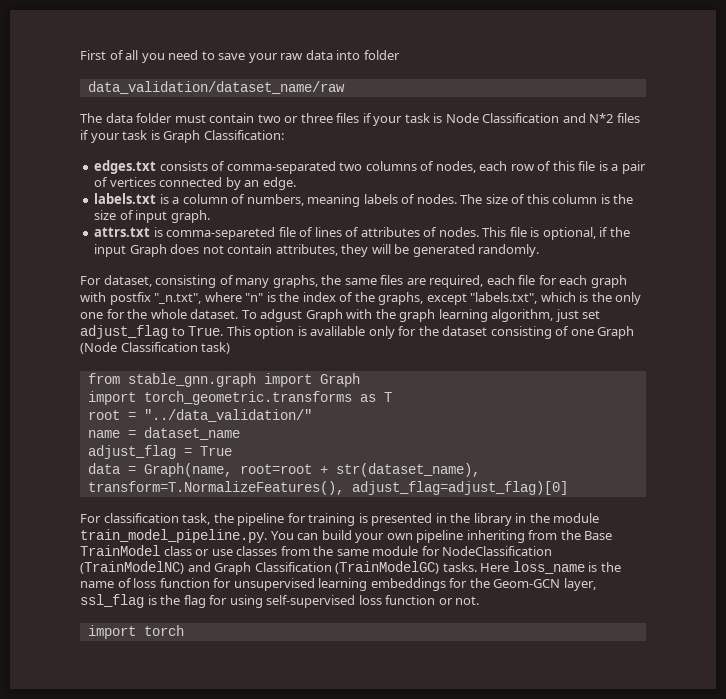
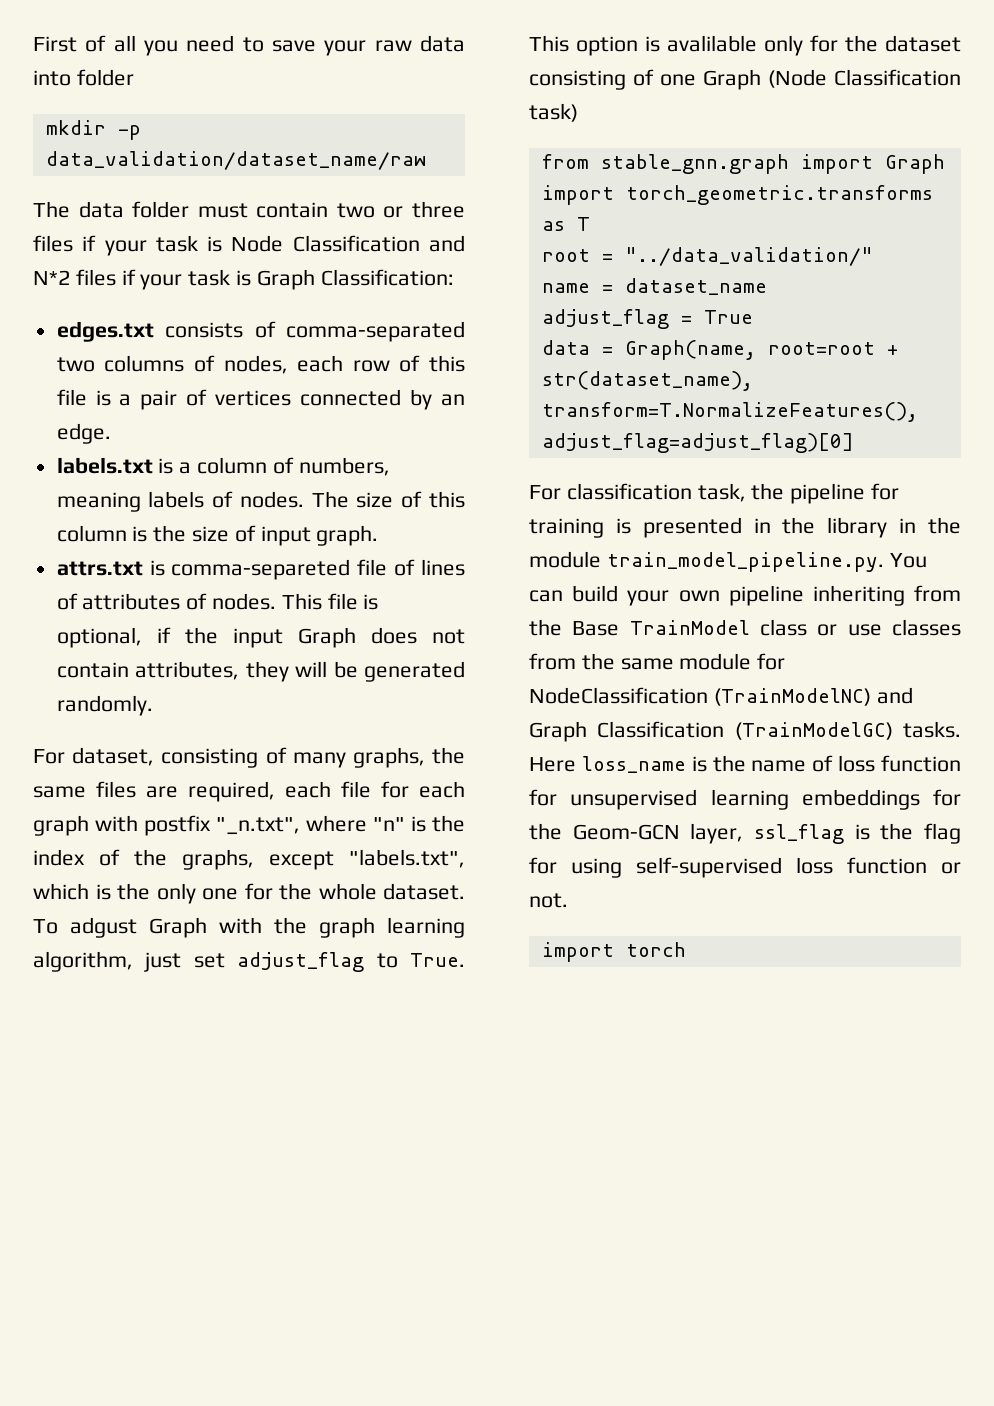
(400, 55) none -> [45,120,141,140] mkdir -p

